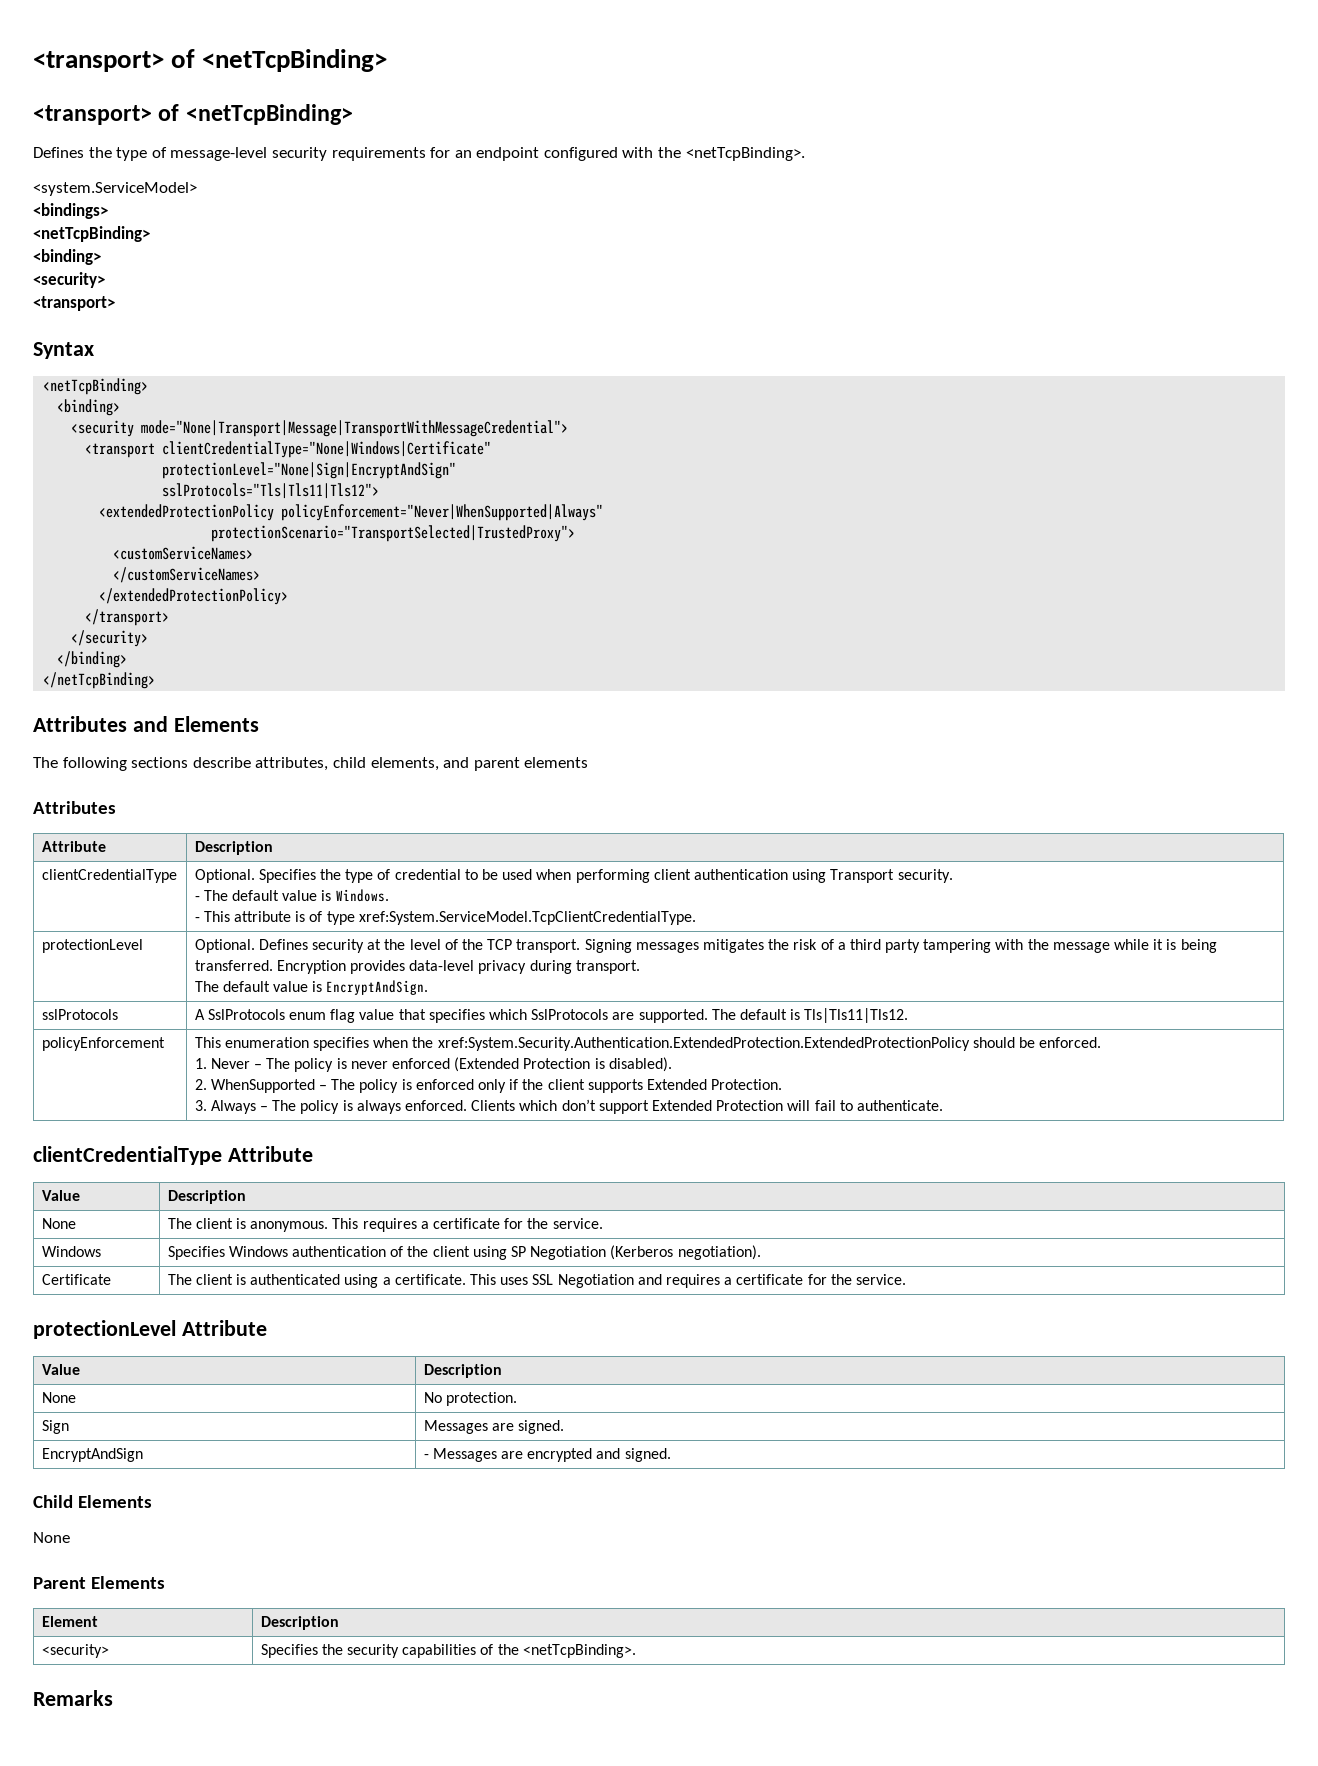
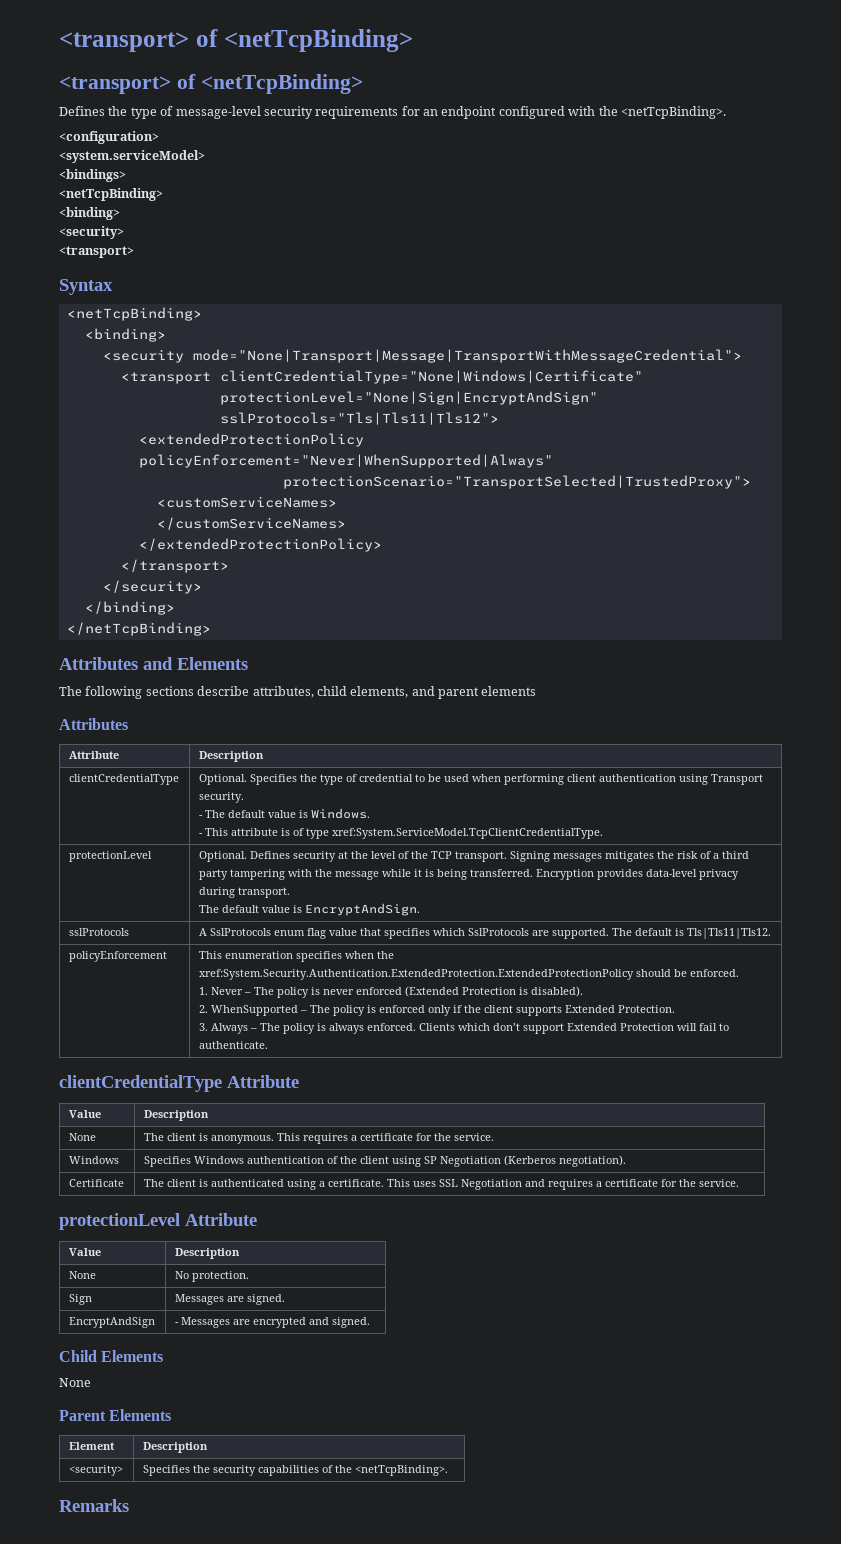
[33,182,197,196] <system.ServiceModel> -> [59,131,159,144] [59,150,205,163] <configuration> // <system.serviceModel>

